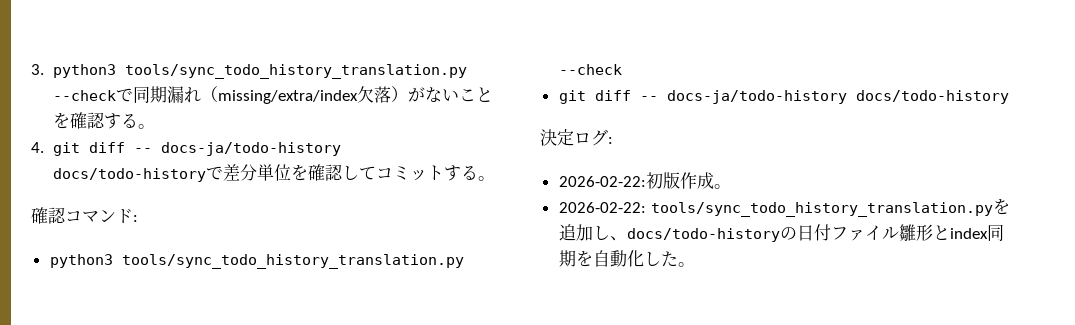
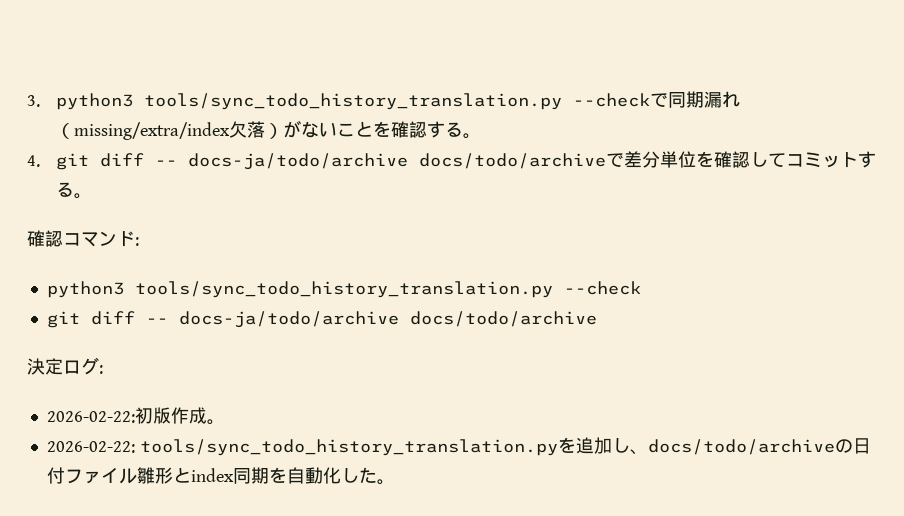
[160,142,341,156] [52,168,206,182] docs-ja/todo-history docs/todo-history -> [188,153,607,170] docs-ja/todo/archive docs/todo/archive
[666,90,1009,104] docs-ja/todo-history docs/todo-history -> [178,311,597,328] docs-ja/todo/archive docs/todo/archive
[626,228,780,242] docs/todo-history -> [647,439,835,455] docs/todo/archive

